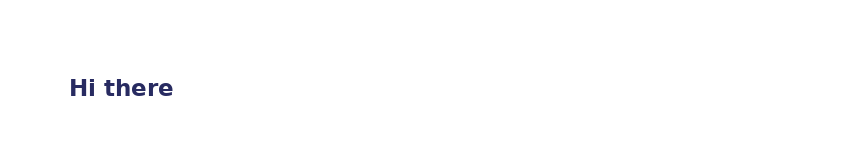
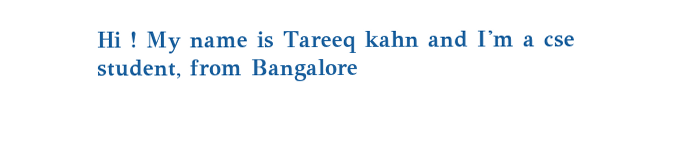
[104,79,174,96] there -> [129,29,575,54] [96,58,359,82] ! My name is Tareeq kahn and I'm a cse student, from Bangalore

